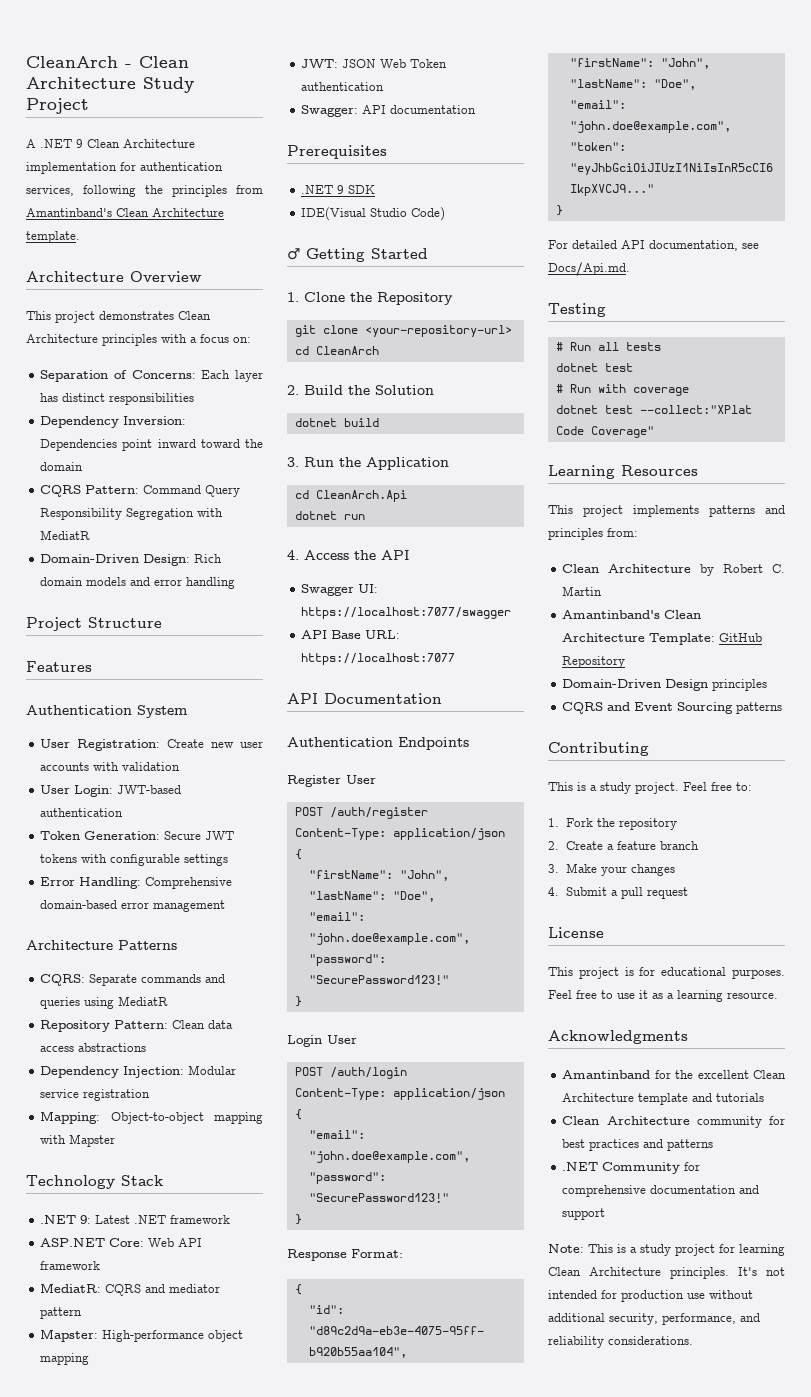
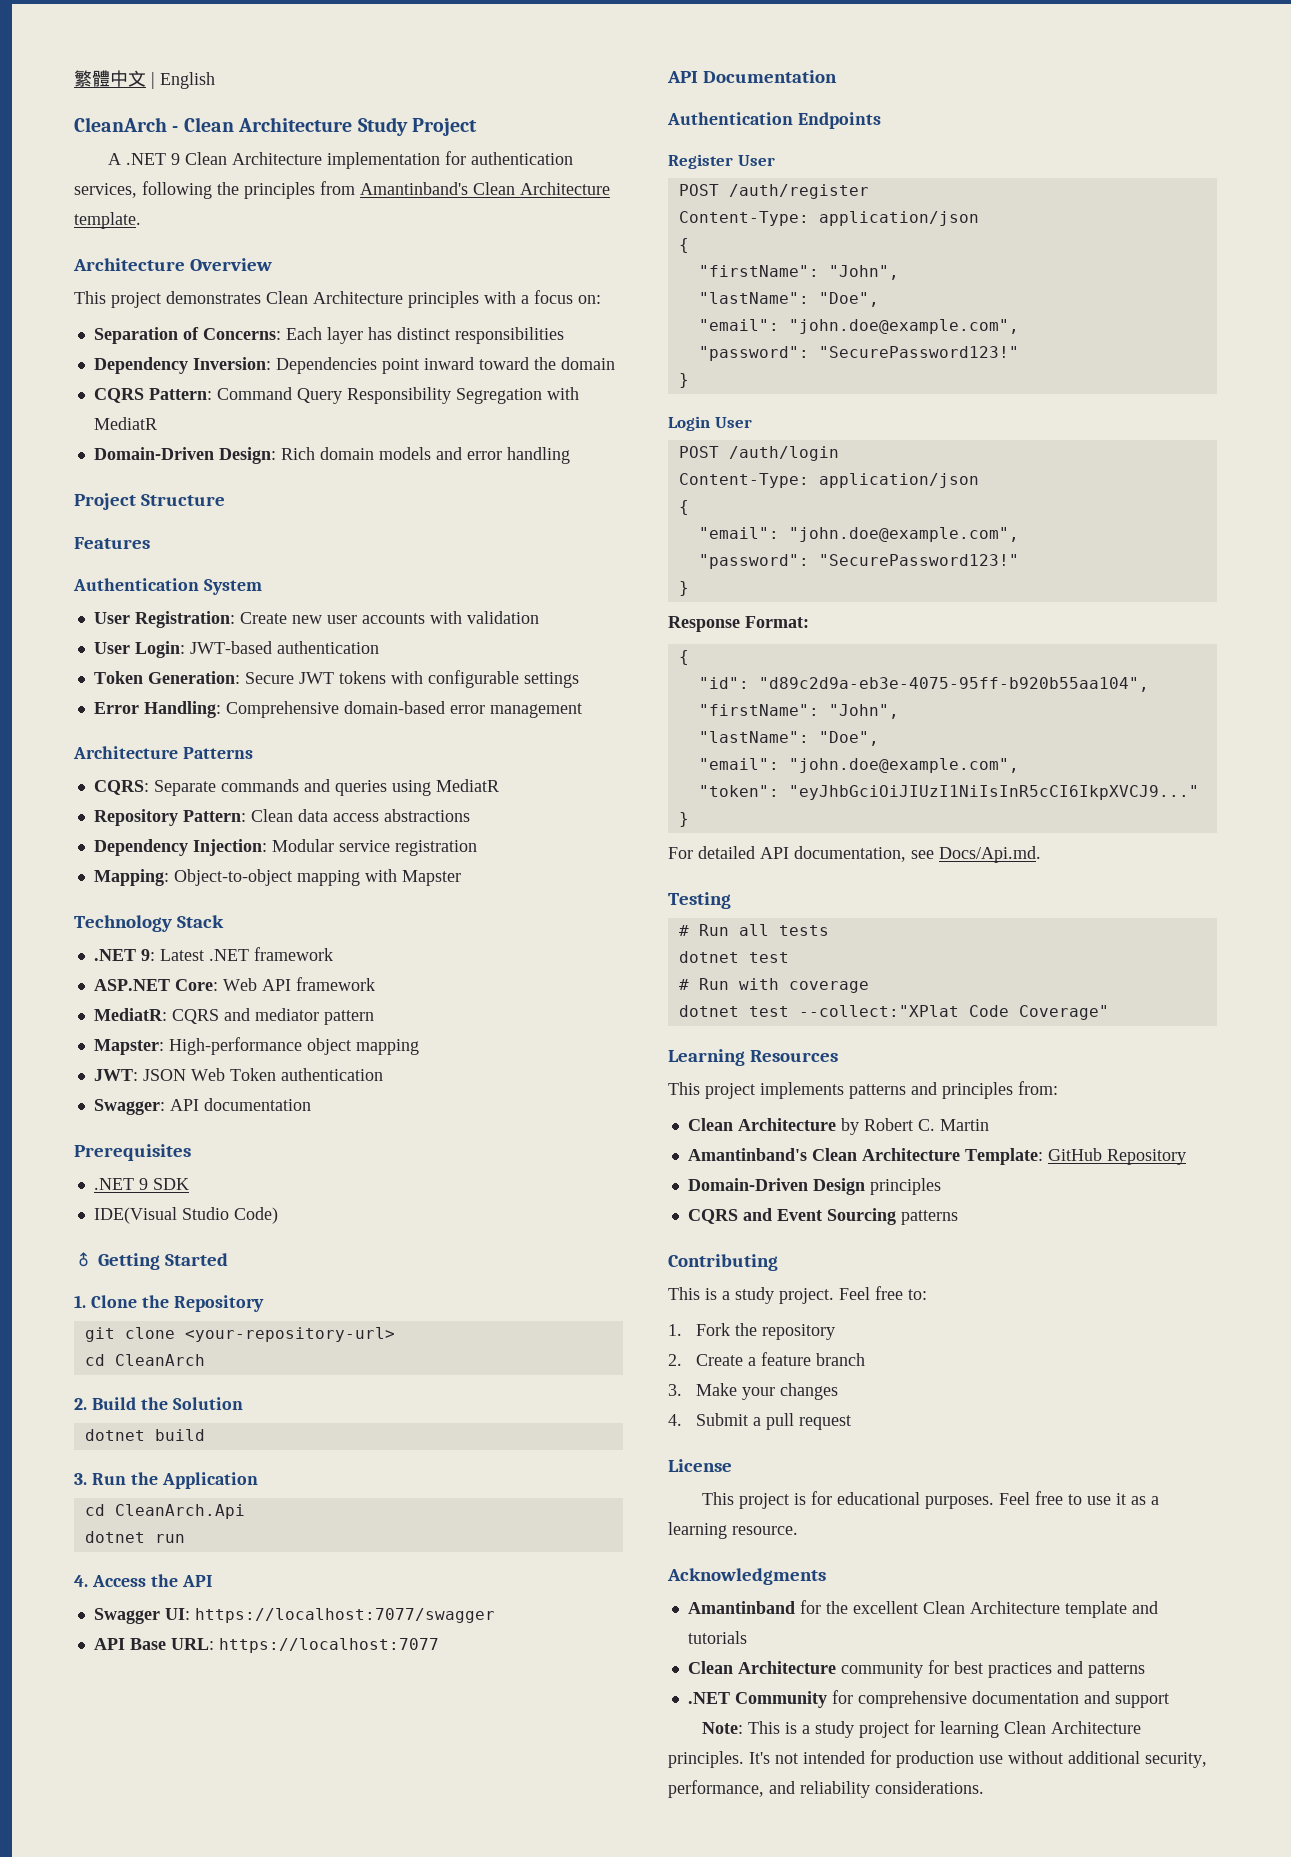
(26, 62) none -> [74,70,215,89] 繁體中文 | English //

